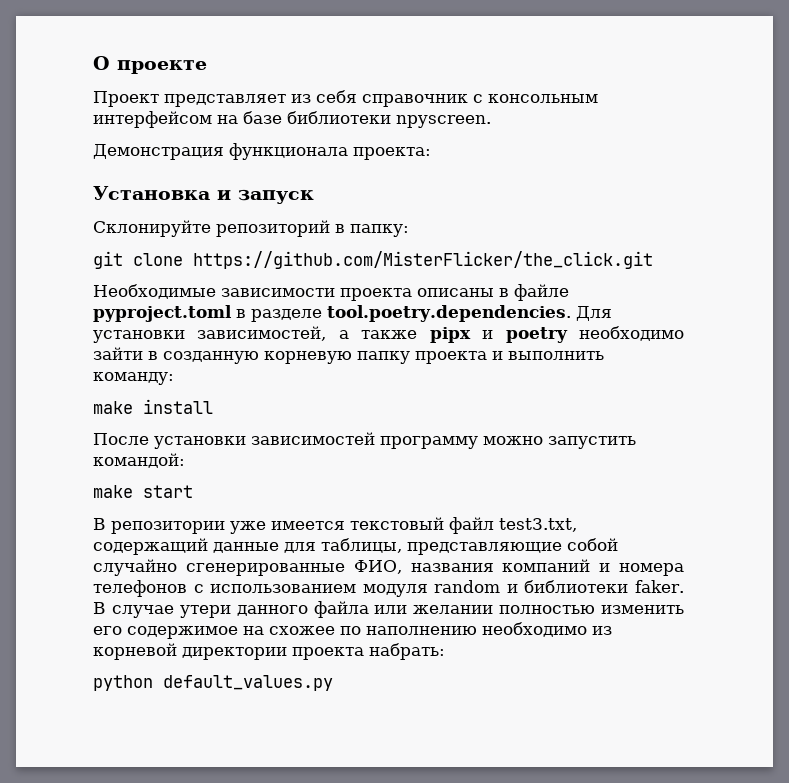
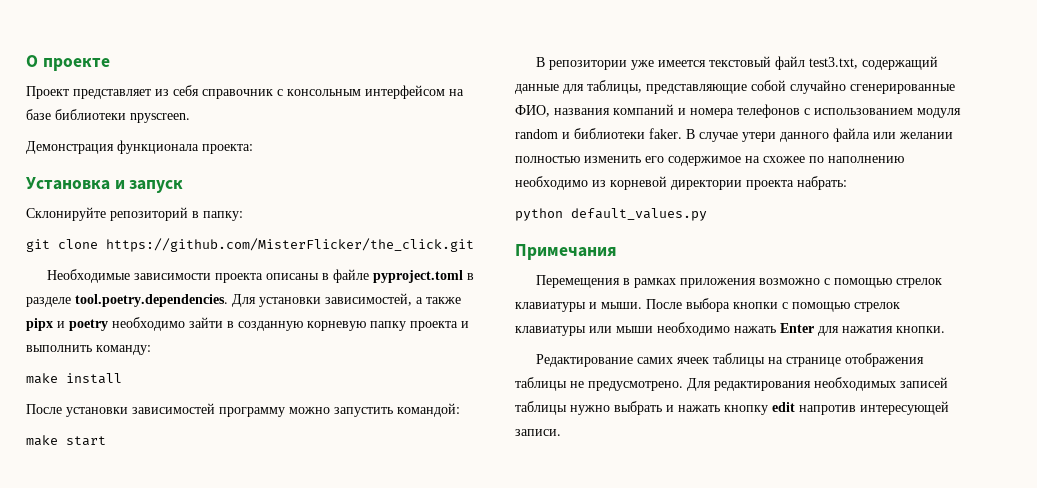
(333, 683) none -> [515,244,617,260] [535,275,942,288] [515,298,900,312] [515,322,945,336] [535,353,924,367] [515,377,948,391] [515,401,949,415] [515,429,561,436] // Примечания // Перемещения в рамках приложения возможно с помощью стрелок клавиатуры и мыши. После выбора кнопки с помощью стрелок клавиатуры или мыши необходимо нажать Enter для нажатия кнопки. // Редактирование самих ячеек таблицы на странице отображения таблицы не предусмотрено. Для редактирования необходимых записей таблицы нужно выбрать и нажать кнопку edit напротив интересующей записи.

